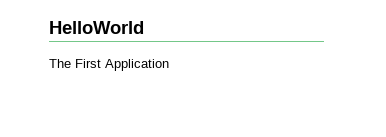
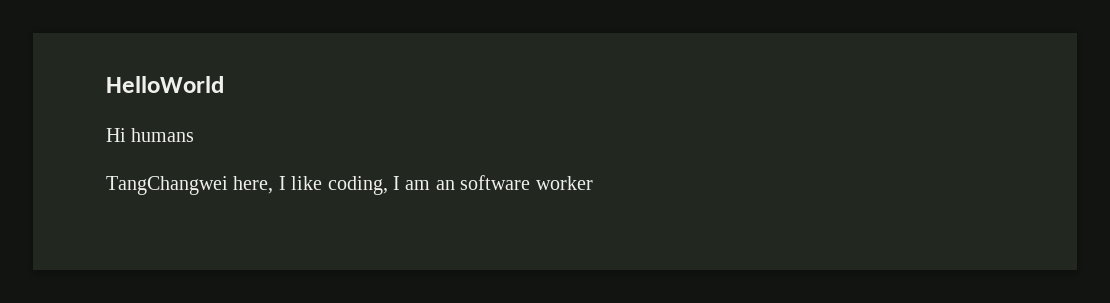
[49,59,169,71] The First Application -> [106,128,195,142] [106,175,593,195] Hi humans // TangChangwei here, I like coding, I am an software worker

